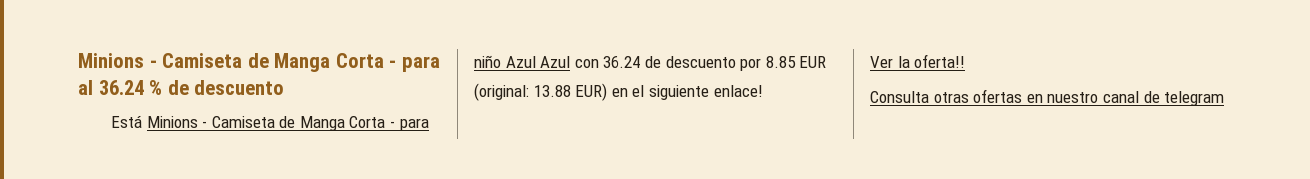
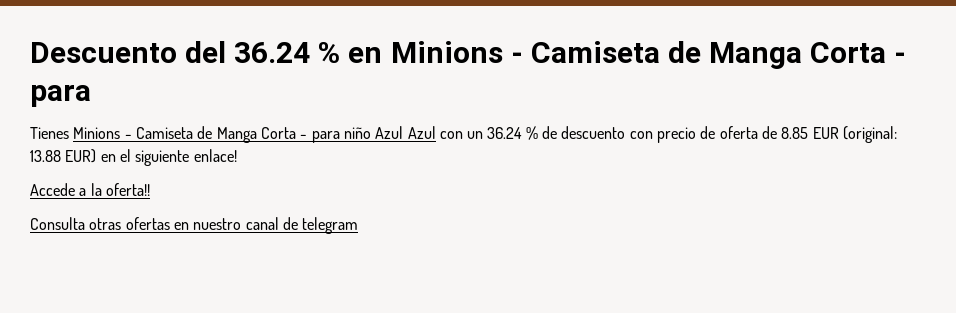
[78,53,440,72] [78,80,285,95] [110,115,142,128] Minions - Camiseta de Manga Corta - para al 36.24 % de descuento // Está -> [30,41,907,69] [30,85,91,107] [30,127,69,139] Descuento del 36.24 % en Minions - Camiseta de Manga Corta - para // Tienes
[603,56,762,71] 36.24 de descuento por -> [467,126,778,143] un 36.24 % de descuento con precio de oferta de
[870,56,893,68] Ver -> [30,183,87,196] Accede a

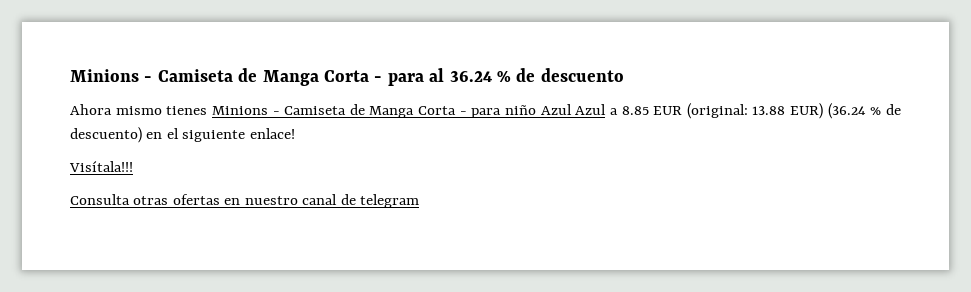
[30,41,907,69] [30,85,91,107] [30,127,69,139] Descuento del 36.24 % en Minions - Camiseta de Manga Corta - para // Tienes -> [70,68,624,86] [70,104,208,115] Minions - Camiseta de Manga Corta - para al 36.24 % de descuento // Ahora mismo tienes
[439,126,778,143] con un 36.24 % de descuento con precio de oferta de -> [609,108,618,115] a
(97, 156) none -> [827,103,901,119] [70,127,142,143] (36.24 % de descuento)
[30,183,150,196] Accede a la oferta!! -> [69,161,133,172] Visítala!!!

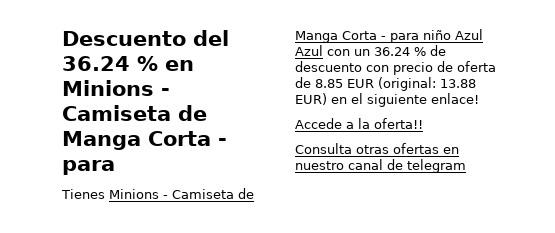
[70,68,624,86] [70,104,208,115] Minions - Camiseta de Manga Corta - para al 36.24 % de descuento // Ahora mismo tienes -> [62,30,229,46] [62,56,194,71] [62,80,170,96] [62,105,207,121] [62,131,227,150] [62,160,115,175] [61,189,105,199] Descuento del 36.24 % en Minions - Camiseta de Manga Corta - para // Tienes
[609,108,618,115] a -> [327,45,446,56] [295,61,496,75] [295,77,311,88] con un 36.24 % de descuento con precio de oferta de
[827,103,901,119] [70,127,142,143] (36.24 % de descuento) -> (327, 99) none
[69,161,133,172] Visítala!!! -> [295,118,423,129] Accede a la oferta!!

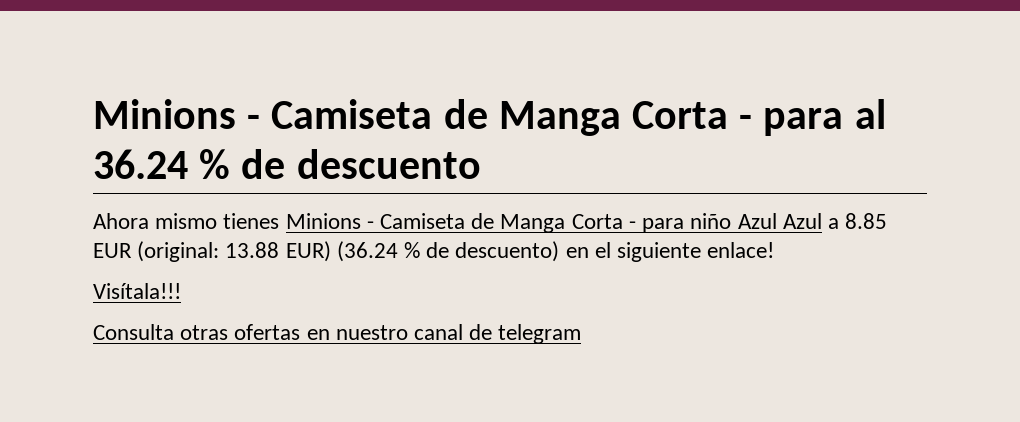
[62,30,229,46] [62,56,194,71] [62,80,170,96] [62,105,207,121] [62,131,227,150] [62,160,115,175] [61,189,105,199] Descuento del 36.24 % en Minions - Camiseta de Manga Corta - para // Tienes -> [93,99,886,136] [93,149,481,179] [93,213,280,229] Minions - Camiseta de Manga Corta - para al 36.24 % de descuento // Ahora mismo tienes
[327,45,446,56] [295,61,496,75] [295,77,311,88] con un 36.24 % de descuento con precio de oferta de -> [827,218,839,229] a
(327, 99) none -> [336,241,560,262] (36.24 % de descuento)
[295,118,423,129] Accede a la oferta!! -> [93,283,181,299] Visítala!!!

